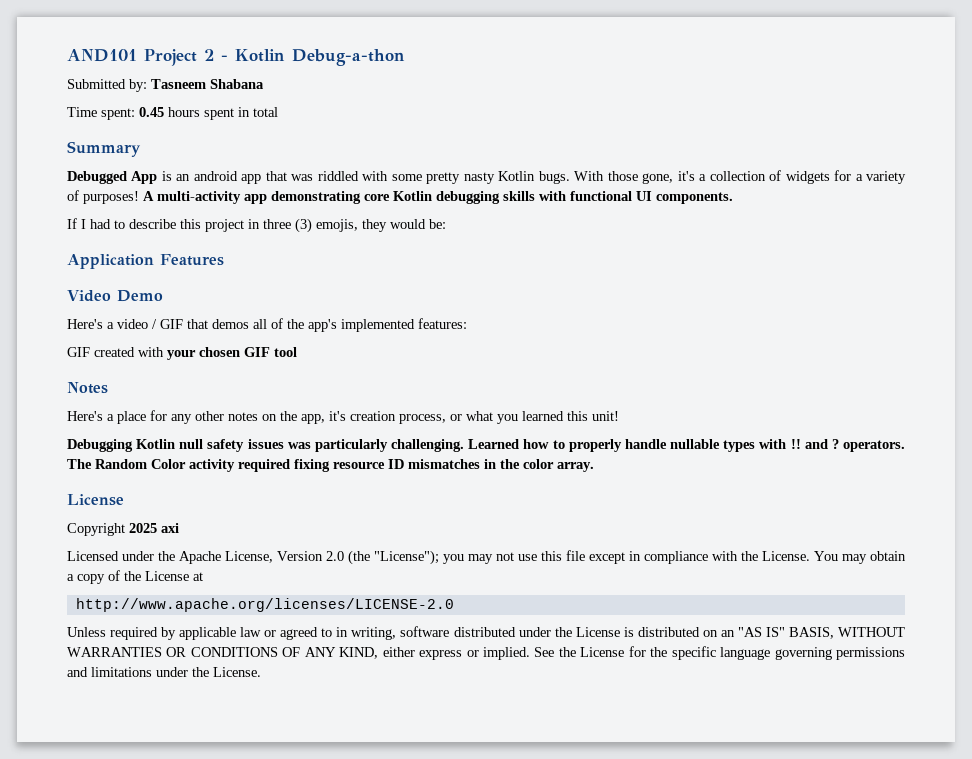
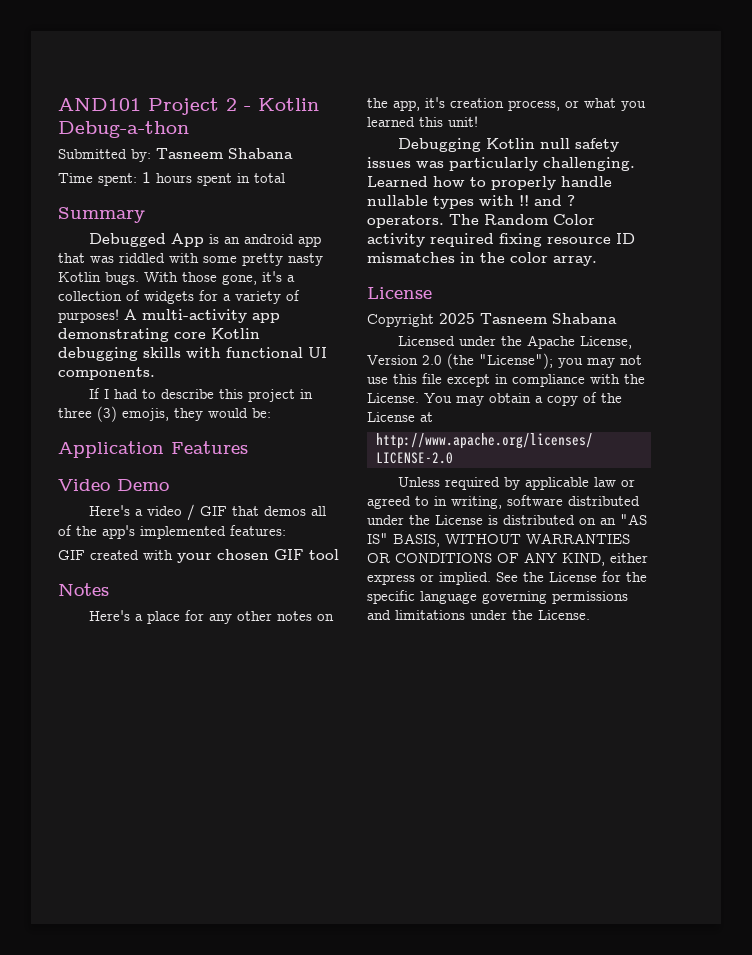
[139,107,164,117] 0.45 -> [142,172,151,183] 1
[161,523,179,533] axi -> [480,313,617,324] Tasneem Shabana

